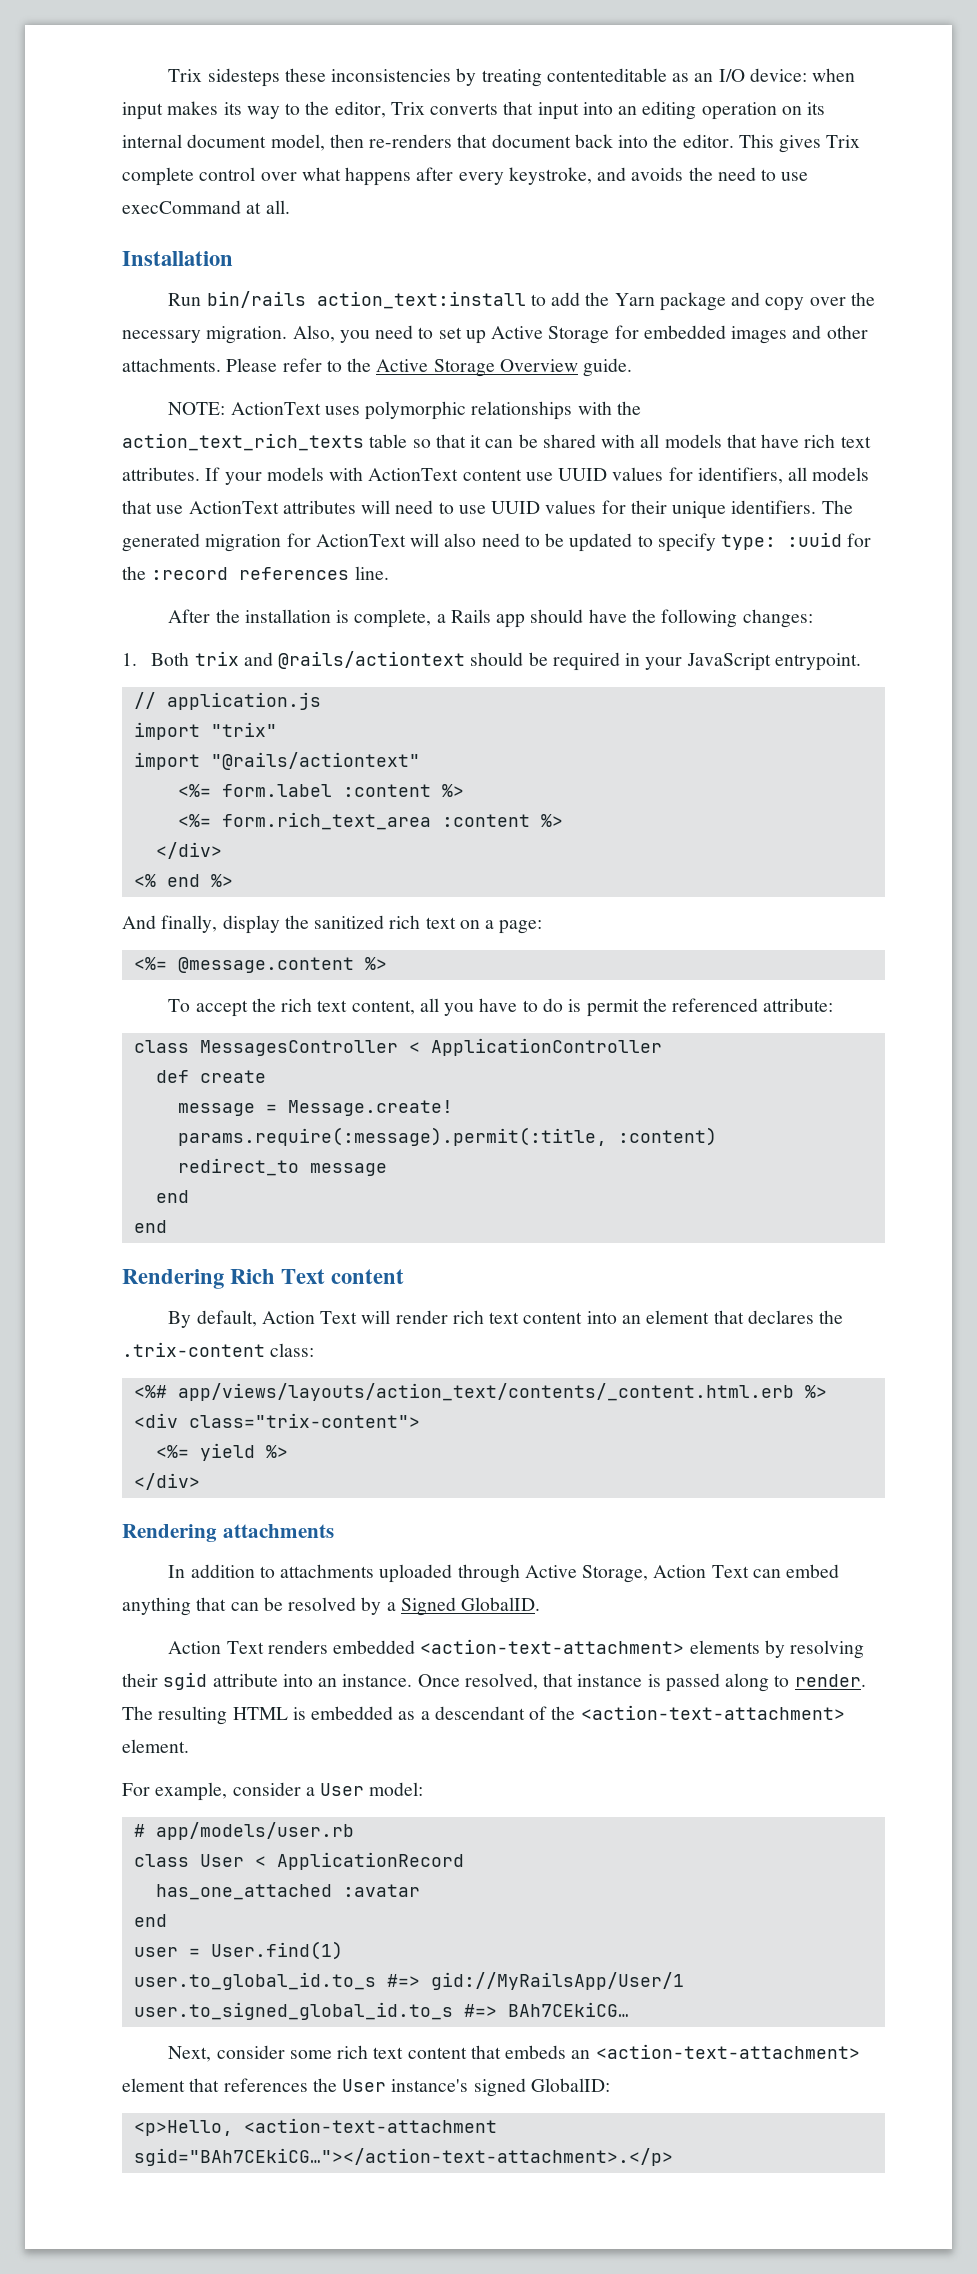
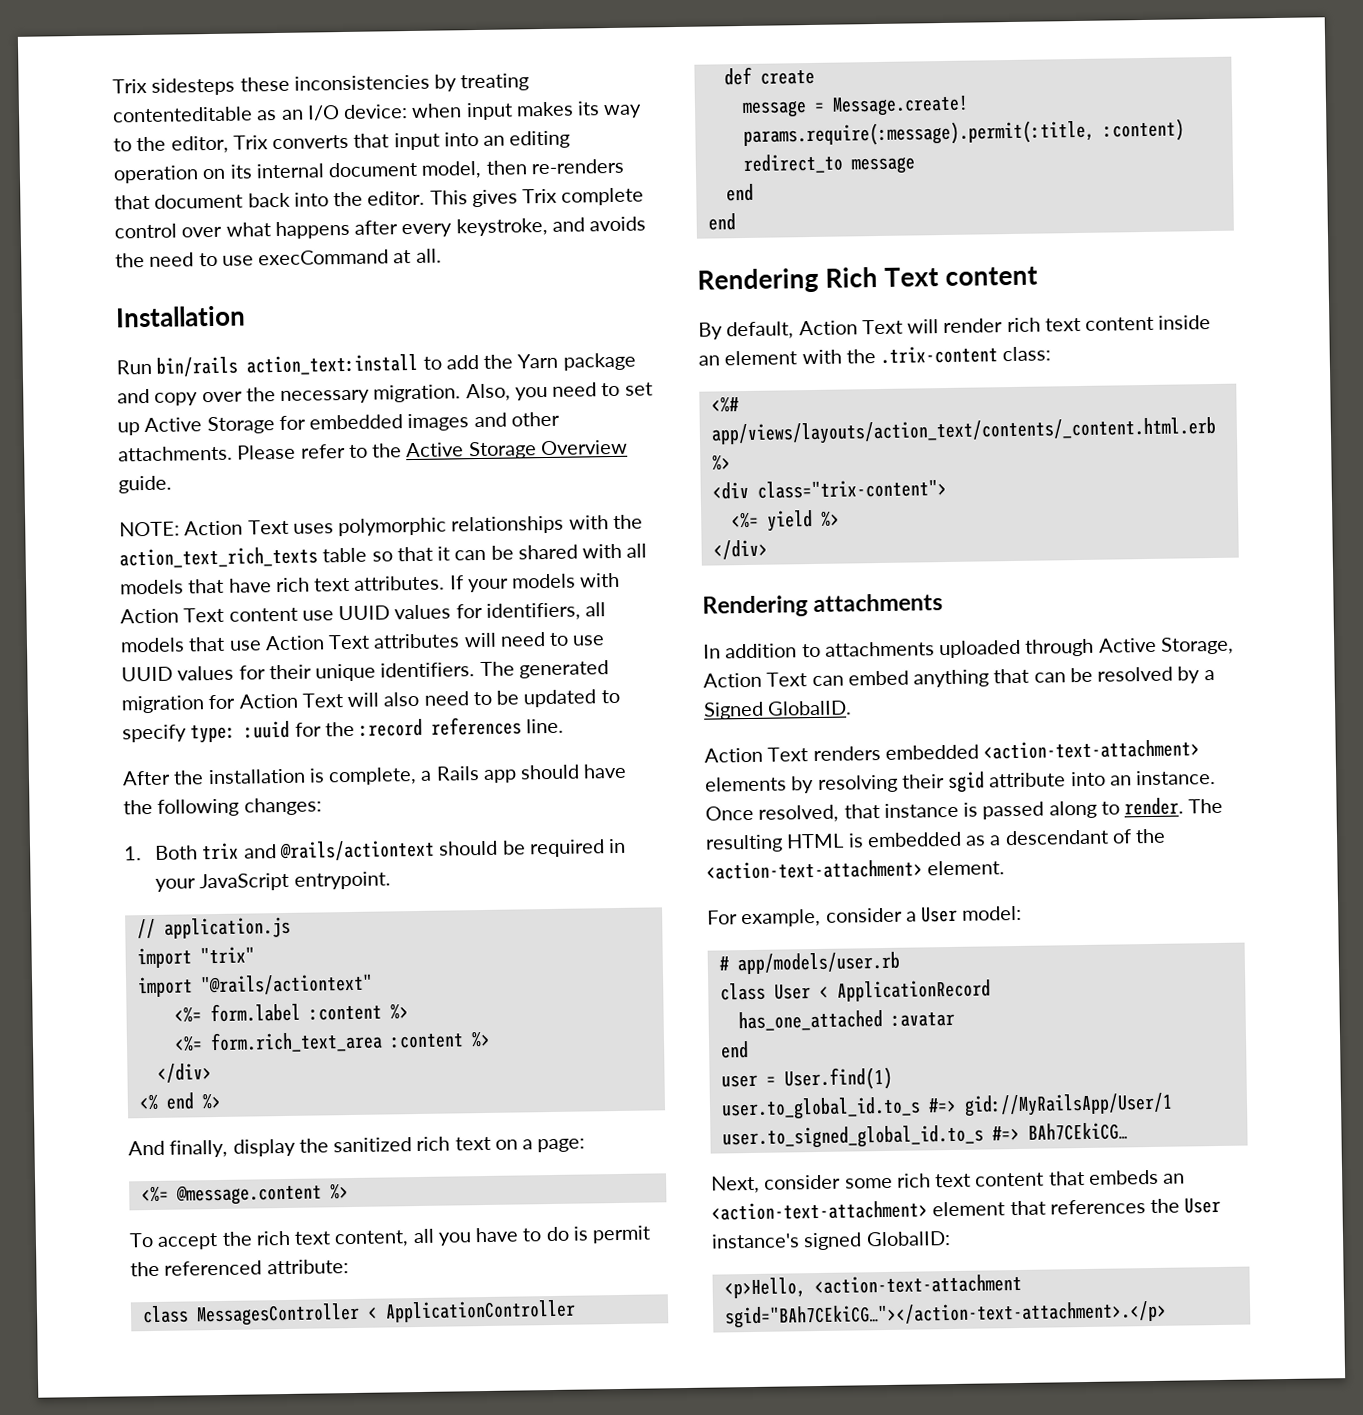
[230,402,321,415] ActionText -> [184,519,289,536] Action Text
[368,468,459,481] ActionText -> [120,607,225,624] Action Text
[188,501,279,514] ActionText -> [264,634,371,651] Action Text
[315,534,406,547] ActionText -> [238,693,343,709] Action Text
[586,1311,617,1324] into -> [1158,315,1212,330] inside
[713,1310,814,1324] that declares -> [801,349,842,365] with

